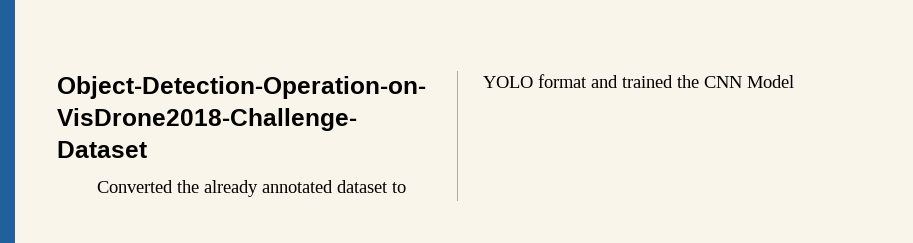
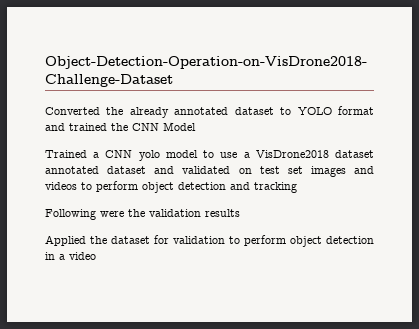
(794, 81) none -> [45,150,375,161] [45,166,374,177] [45,181,297,193] [45,209,240,220] [45,235,374,247] [45,252,96,260] // Trained a CNN yolo model to use a VisDrone2018 dataset annotated dataset and validated on test set images and videos to perform object detection and tracking // Following were the validation results // Applied the dataset for validation to perform object detection in a video

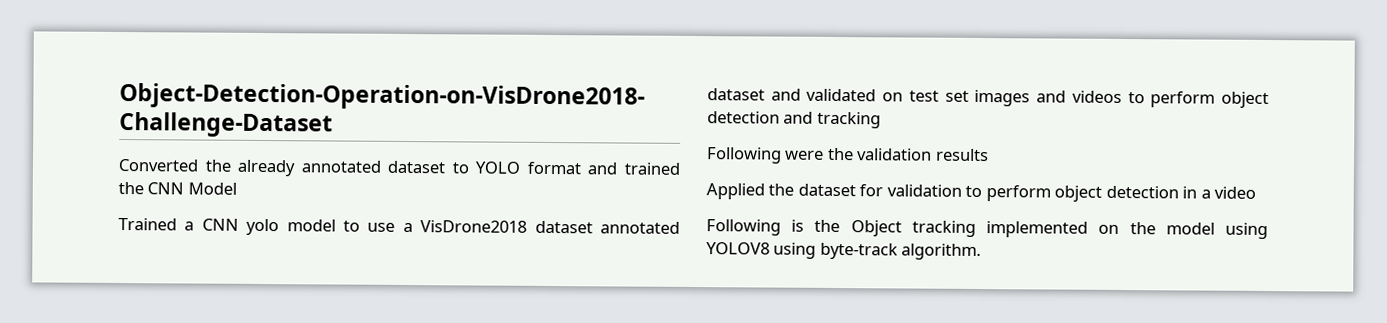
(96, 256) none -> [706,219,1268,240] [706,242,982,261] // Following is the Object tracking implemented on the model using YOLOV8 using byte-track algorithm.

